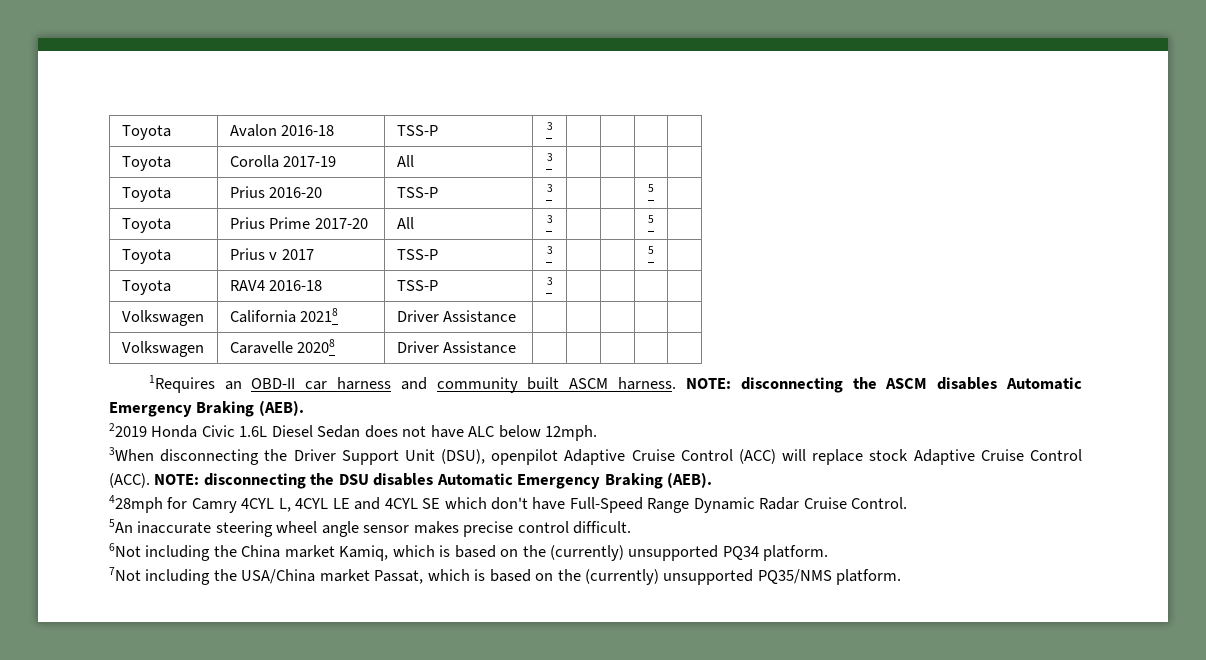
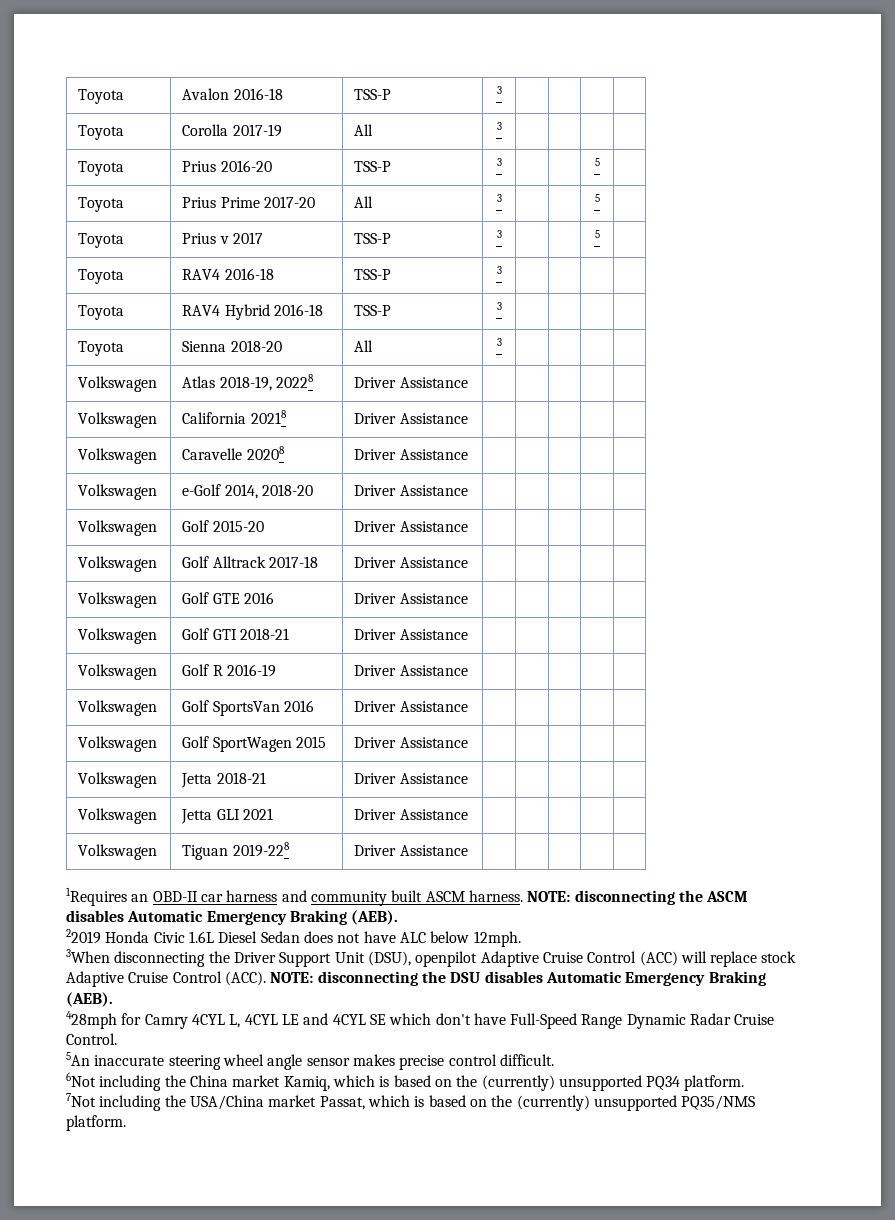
(553, 281) none -> [78,305,125,320] [182,304,323,320] [354,305,392,316] [496,302,502,310] [78,341,125,356] [182,340,282,352] [354,340,374,352] [496,338,502,346] [78,376,158,392] [182,374,314,391] [354,377,468,388] // Toyota | RAV4 Hybrid 2016-18 | TSS-P | 3 | | | | // Toyota | Sienna 2018-20 | All | 3 | | | | // Volkswagen | Atlas 2018-19, 20228 | Driver Assistance | | | | |
(517, 347) none -> [78,484,158,500] [182,484,313,499] [354,485,468,496] [78,520,158,536] [182,520,264,532] [354,521,468,532] [78,556,158,572] [182,556,318,568] [354,557,468,568] [78,592,158,608] [182,592,274,604] [354,593,468,604] [78,628,158,644] [182,628,289,640] [354,629,468,640] [78,664,158,680] [182,664,276,677] [354,665,468,676] [78,700,158,716] [182,700,314,716] [354,701,468,712] [78,736,158,752] [182,736,326,752] [354,737,468,748] [78,772,158,788] [181,772,266,788] [354,773,468,784] [78,808,158,824] [181,808,273,824] [354,809,468,820] [78,844,158,860] [182,842,290,860] [354,845,468,856] // Volkswagen | e-Golf 2014, 2018-20 | Driver Assistance | | | | | // Volkswagen | Golf 2015-20 | Driver Assistance | | | | | // Volkswagen | Golf Alltrack 2017-18 | Driver Assistance | | | | | // Volkswagen | Golf GTE 2016 | Driver Assistance | | | | | // Volkswagen | Golf GTI 2018-21 | Driver Assistance | | | | | // Volkswagen | Golf R 2016-19 | Driver Assistance | | | | | // Volkswagen | Golf SportsVan 2016 | Driver Assistance | | | | | // Volkswagen | Golf SportWagen 2015 | Driver Assistance | | | | | // Volkswagen | Jetta 2018-21 | Driver Assistance | | | | | // Volkswagen | Jetta GLI 2021 | Driver Assistance | | | | | // Volkswagen | Tiguan 2019-228 | Driver Assistance | | | | |

